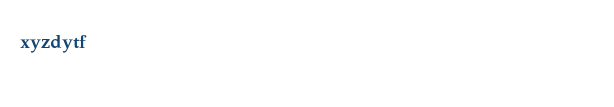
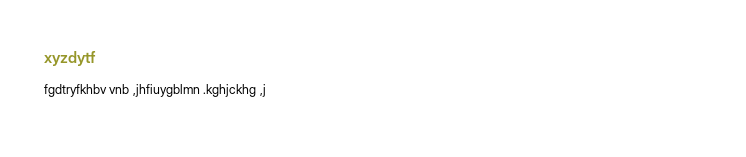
(87, 44) none -> [44,84,266,97] // fgdtryfkhbv vnb ,jhfiuygblmn .kghjckhg ,j

